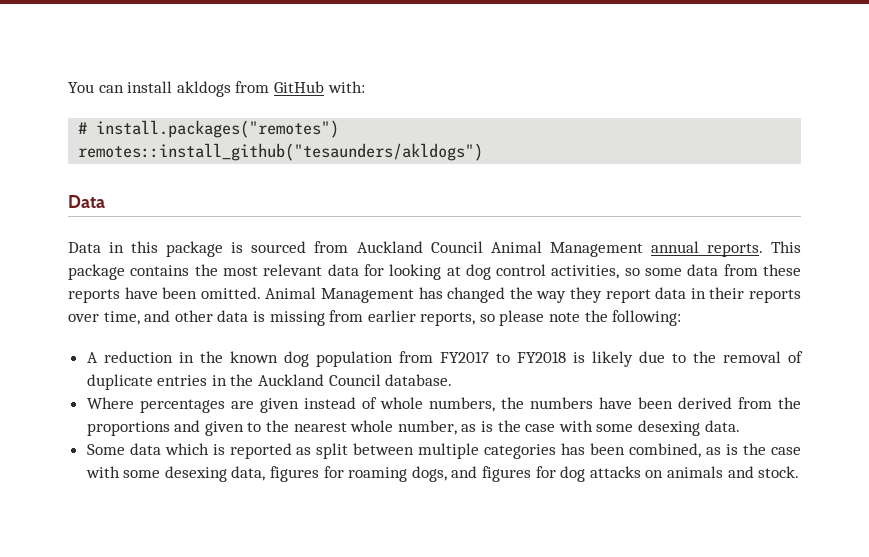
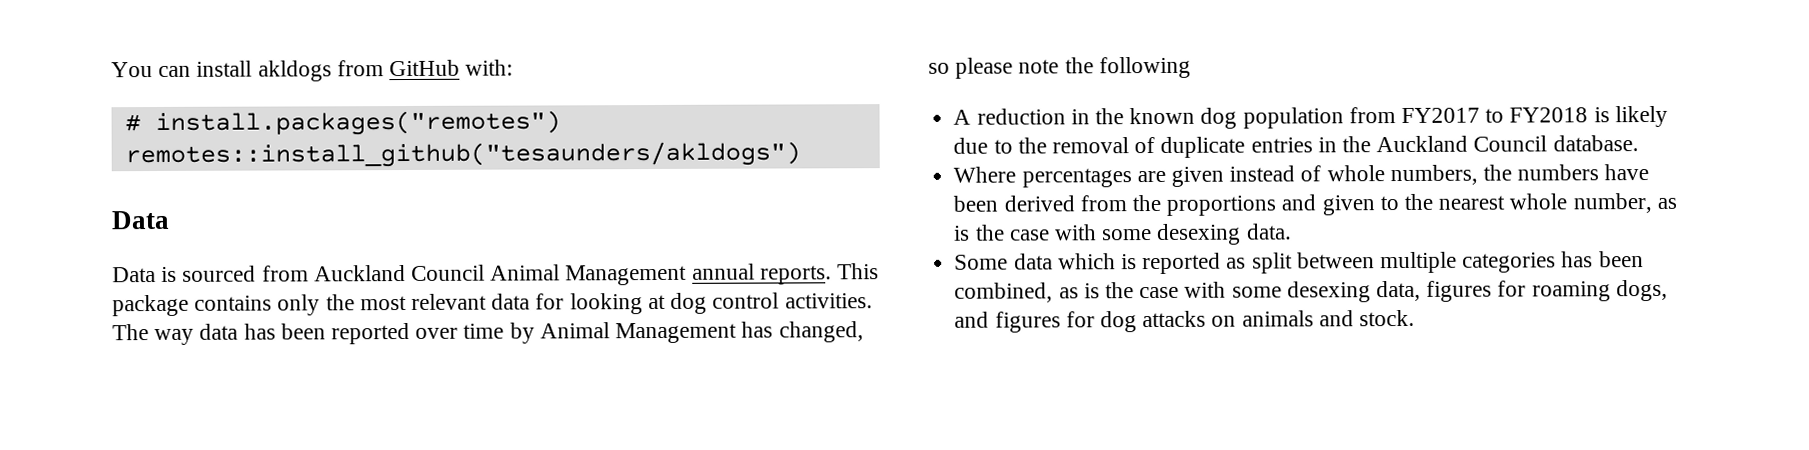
[109,241,224,257] in this package -> (156, 275) none
(190, 270) none -> [277,294,321,316] only
[551,264,801,279] [68,287,802,303] [68,310,476,326] activities, so some data from these reports have been omitted. Animal Management has changed the way they report data in their reports over time, and other data is missing from earlier reports, -> [784,293,873,309] [112,321,864,346] activities. The way data has been reported over time by Animal Management has changed,
[612,310,682,326] following: -> [1098,56,1191,79] following

